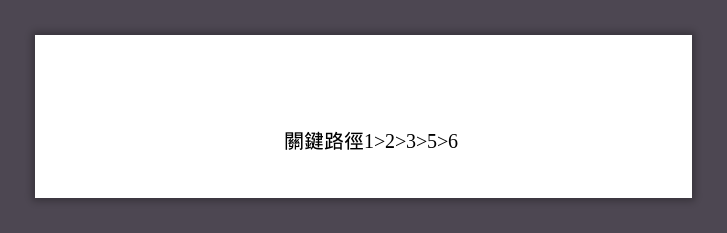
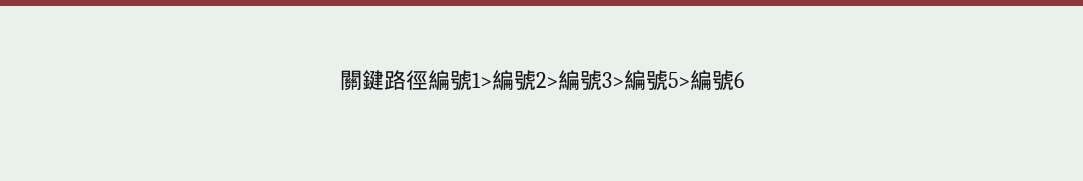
[363,134,458,148] 1>2>3>5>6 -> [427,70,744,91] 編號1>編號2>編號3>編號5>編號6

